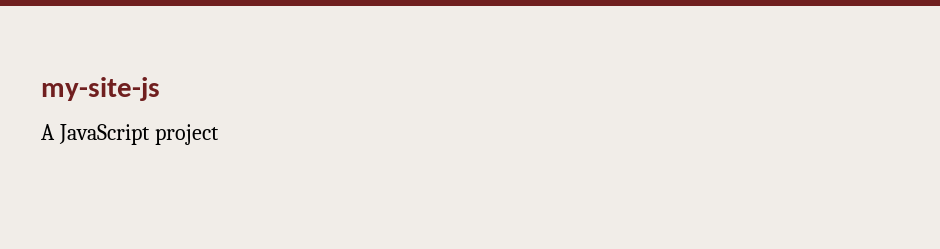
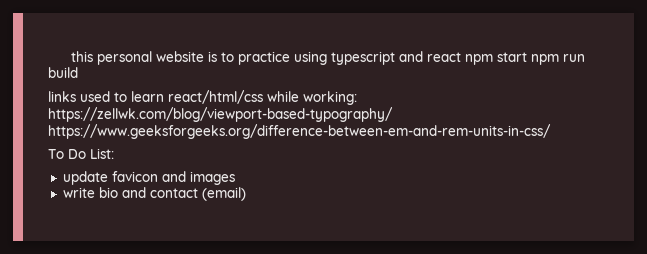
[41,77,160,101] [41,124,219,145] my-site-js // A JavaScript project -> [71,51,586,65] [48,67,78,78] [48,90,357,105] [48,107,393,122] [48,124,551,139] [48,148,114,159] [62,171,235,185] [62,187,246,201] this personal website is to practice using typescript and react npm start npm run build // links used to learn react/html/css while working: https://zellwk.com/blog/viewport-based-typography/ https://www.geeksforgeeks.org/difference-between-em-and-rem-units-in-css/ // To Do List: // update favicon and images // write bio and contact (email)

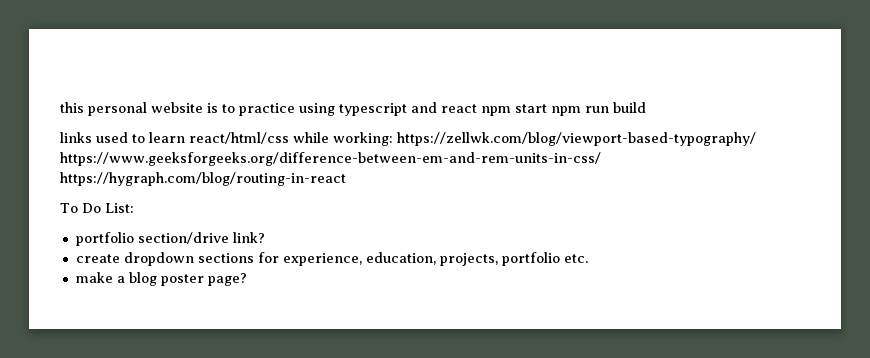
(551, 131) none -> [60,172,346,186] https://hygraph.com/blog/routing-in-react
[62,171,235,185] [62,187,246,201] update favicon and images // write bio and contact (email) -> [75,232,265,246] [75,252,588,266] [75,272,247,286] portfolio section/drive link? // create dropdown sections for experience, education, projects, portfolio etc. // make a blog poster page?

